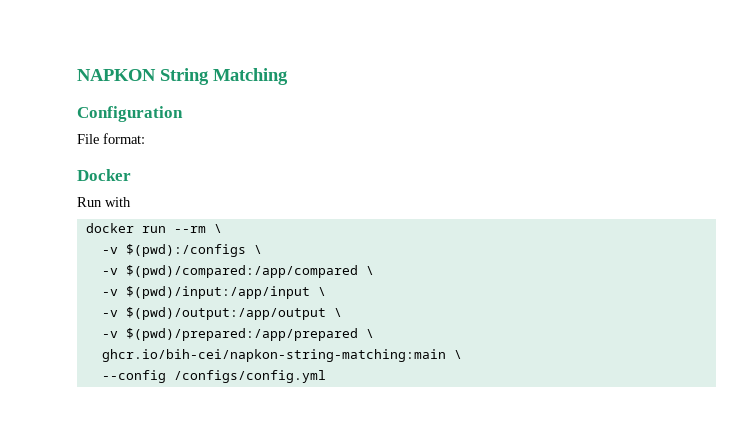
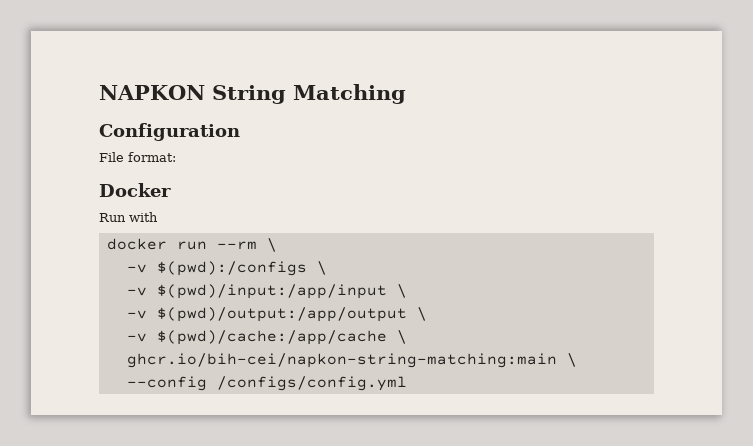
[101,265,374,278] // -v $(pwd)/compared:/app/compared \ -> (327, 268) none
[125,328,358,341] $(pwd)/prepared:/app/prepared -> [156,330,387,345] $(pwd)/cache:/app/cache

